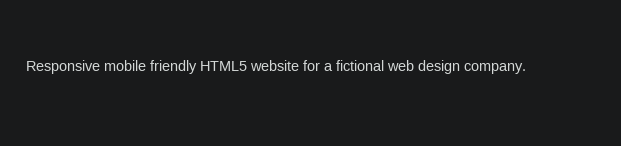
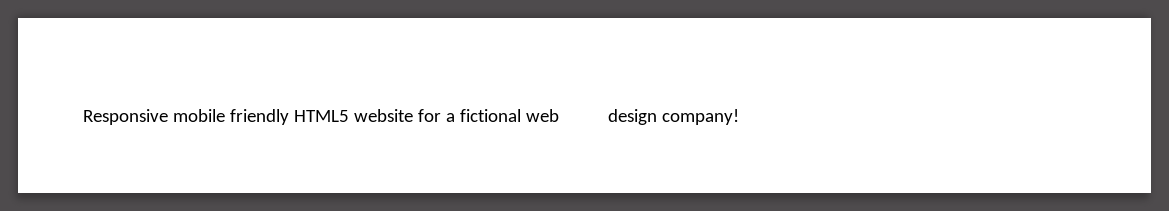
[464,63,526,74] company. -> [661,109,739,125] company!

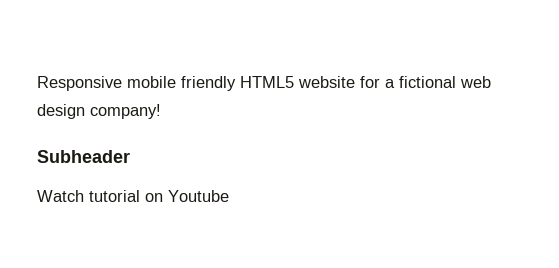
(739, 117) none -> [37,150,130,163] [37,190,229,202] // Subheader // Watch tutorial on Youtube

